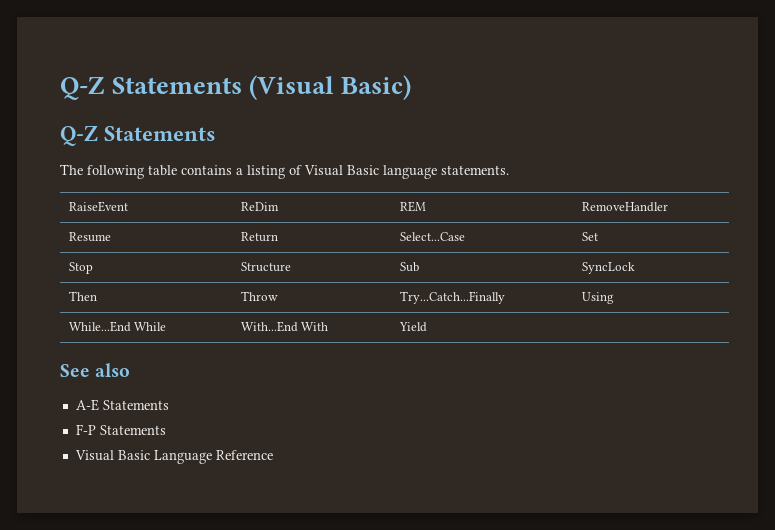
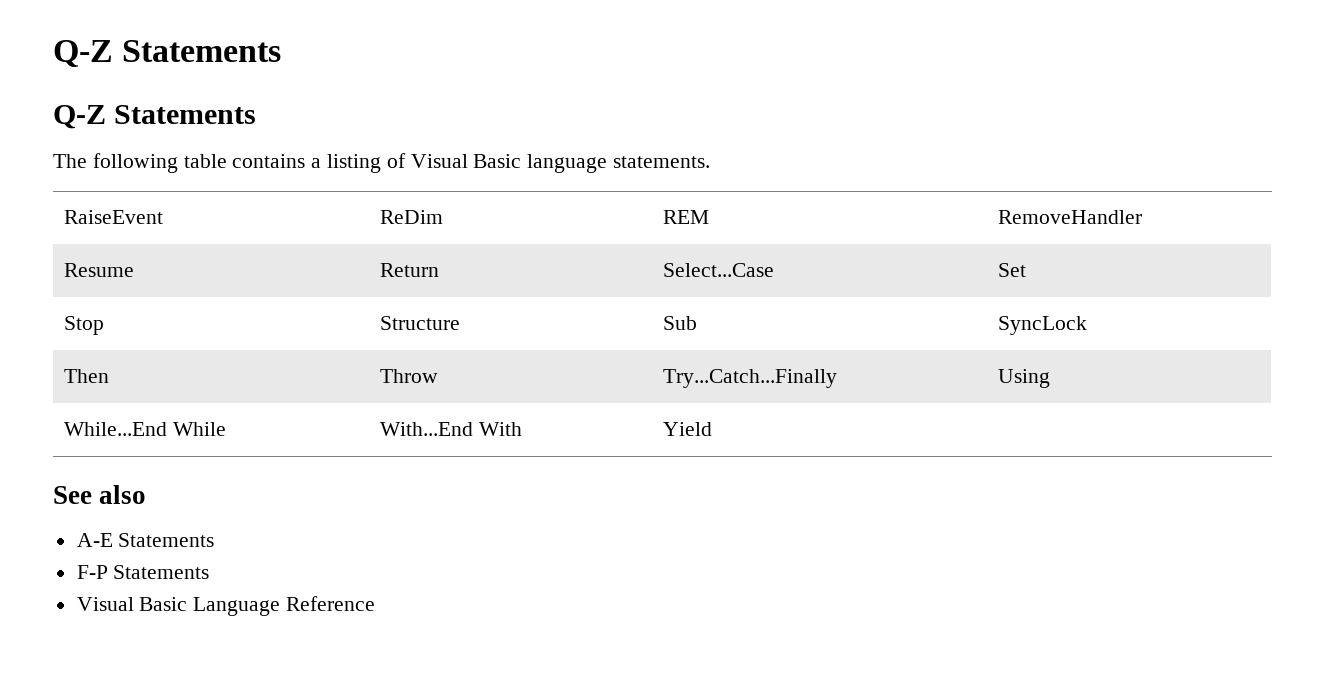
[60,75,412,100] Q-Z Statements (Visual Basic) -> [53,40,282,67] Q-Z Statements

